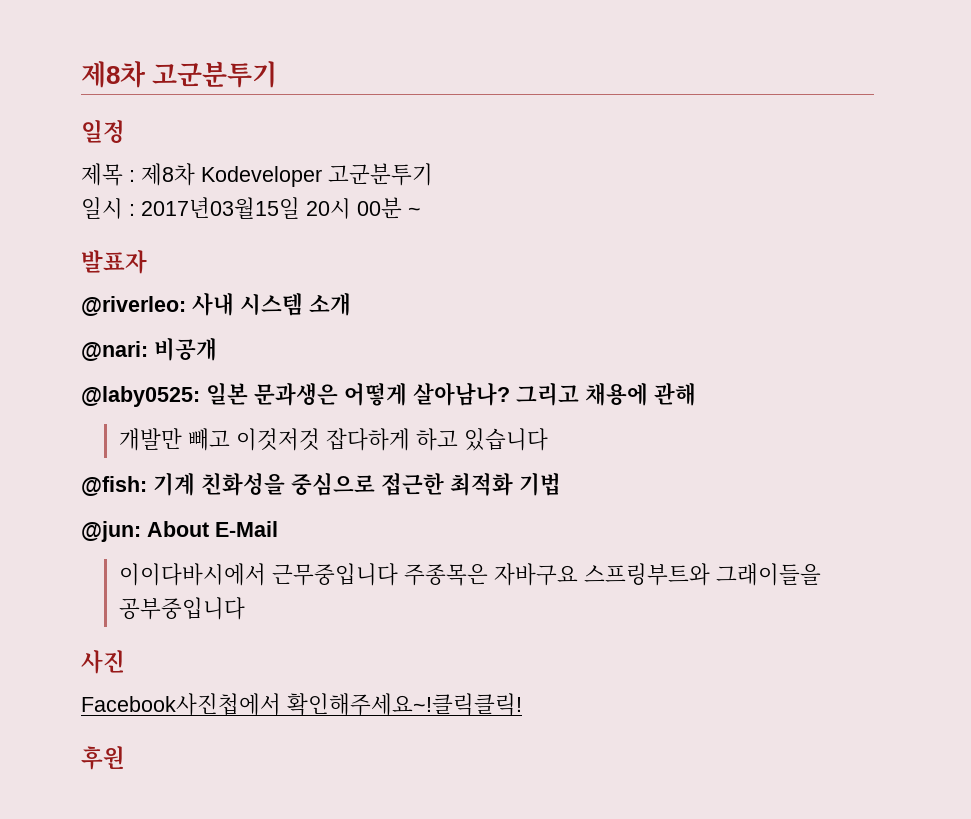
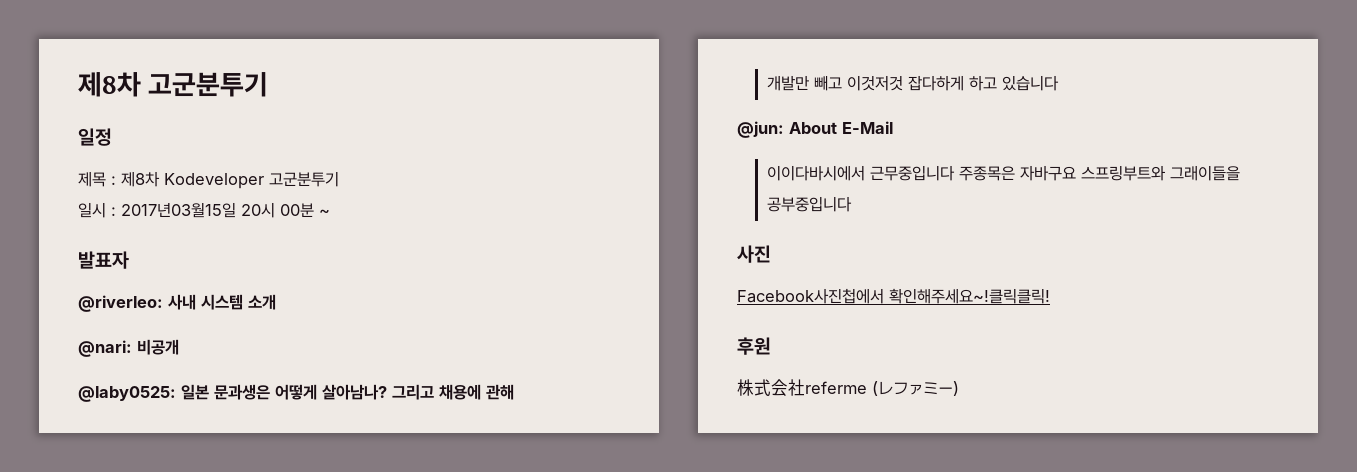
[81,472,561,496] // @fish: 기계 친화성을 중심으로 접근한 최적화 기법 -> (1059, 83) none
(125, 758) none -> [737,379,959,396] // 株式会社referme (レファミー)

